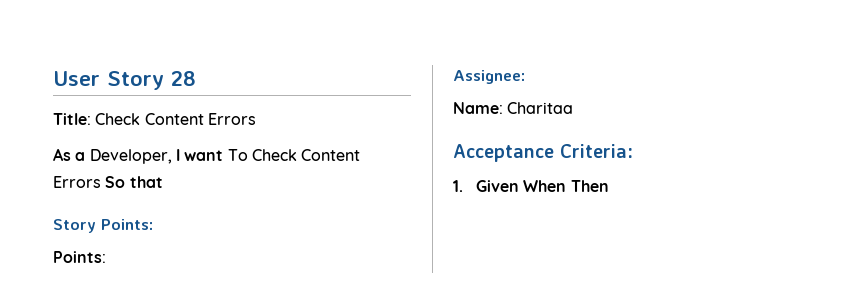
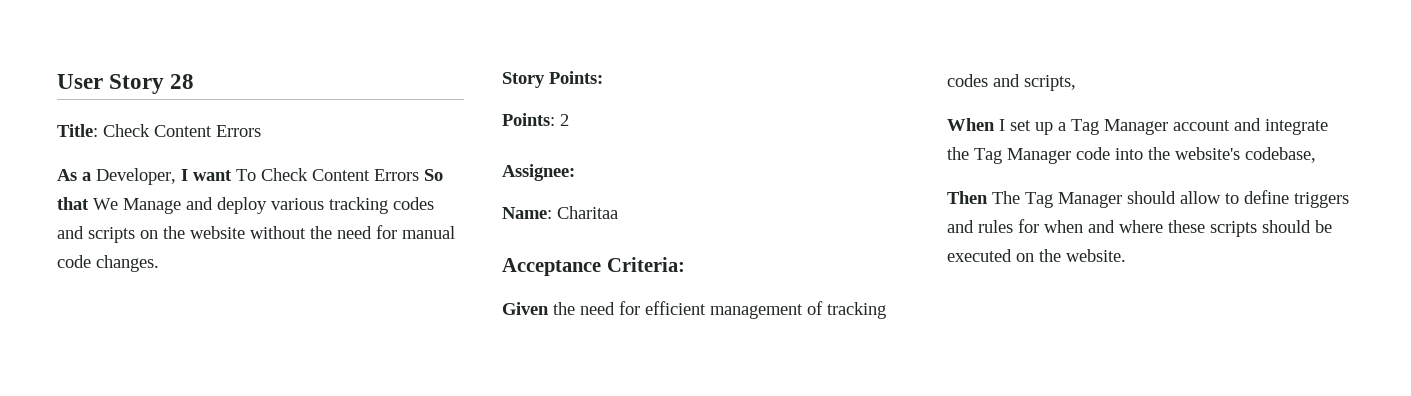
(163, 182) none -> [93,197,434,214] [57,225,455,243] [57,255,159,272] We Manage and deploy various tracking codes and scripts on the website without the need for manual code changes.
(106, 257) none -> [560,114,569,126] 2
[453,180,609,192] 1. Given When Then -> [502,301,886,319] [947,74,1076,91] [947,118,1328,135] [947,147,1316,164] [947,190,1349,208] [947,219,1332,237] [947,249,1126,262] Given the need for efficient management of tracking codes and scripts, // When I set up a Tag Manager account and integrate the Tag Manager code into the website's codebase, // Then The Tag Manager should allow to define triggers and rules for when and where these scripts should be executed on the website.

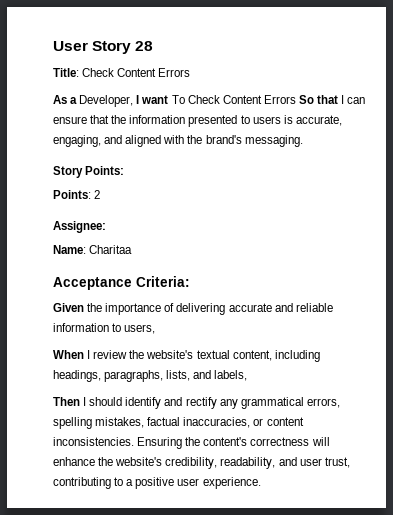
[93,197,434,214] [57,225,455,243] [57,255,159,272] We Manage and deploy various tracking codes and scripts on the website without the need for manual code changes. -> [341,95,366,104] [53,115,342,127] [53,135,303,147] I can ensure that the information presented to users is accurate, engaging, and aligned with the brand's messaging.
[580,301,886,319] [947,74,1076,91] [947,118,1328,135] [947,147,1316,164] [947,190,1349,208] [947,219,1332,237] [947,249,1126,262] need for efficient management of tracking codes and scripts, // When I set up a Tag Manager account and integrate the Tag Manager code into the website's codebase, // Then The Tag Manager should allow to define triggers and rules for when and where these scripts should be executed on the website. -> [105,303,333,315] [53,323,156,334] [53,350,320,362] [53,370,248,382] [53,397,340,409] [53,417,304,429] [53,437,330,449] [53,457,350,469] [53,477,261,489] importance of delivering accurate and reliable information to users, // When I review the website's textual content, including headings, paragraphs, lists, and labels, // Then I should identify and rectify any grammatical errors, spelling mistakes, factual inaccuracies, or content inconsistencies. Ensuring the content's correctness will enhance the website's credibility, readability, and user trust, contributing to a positive user experience.

